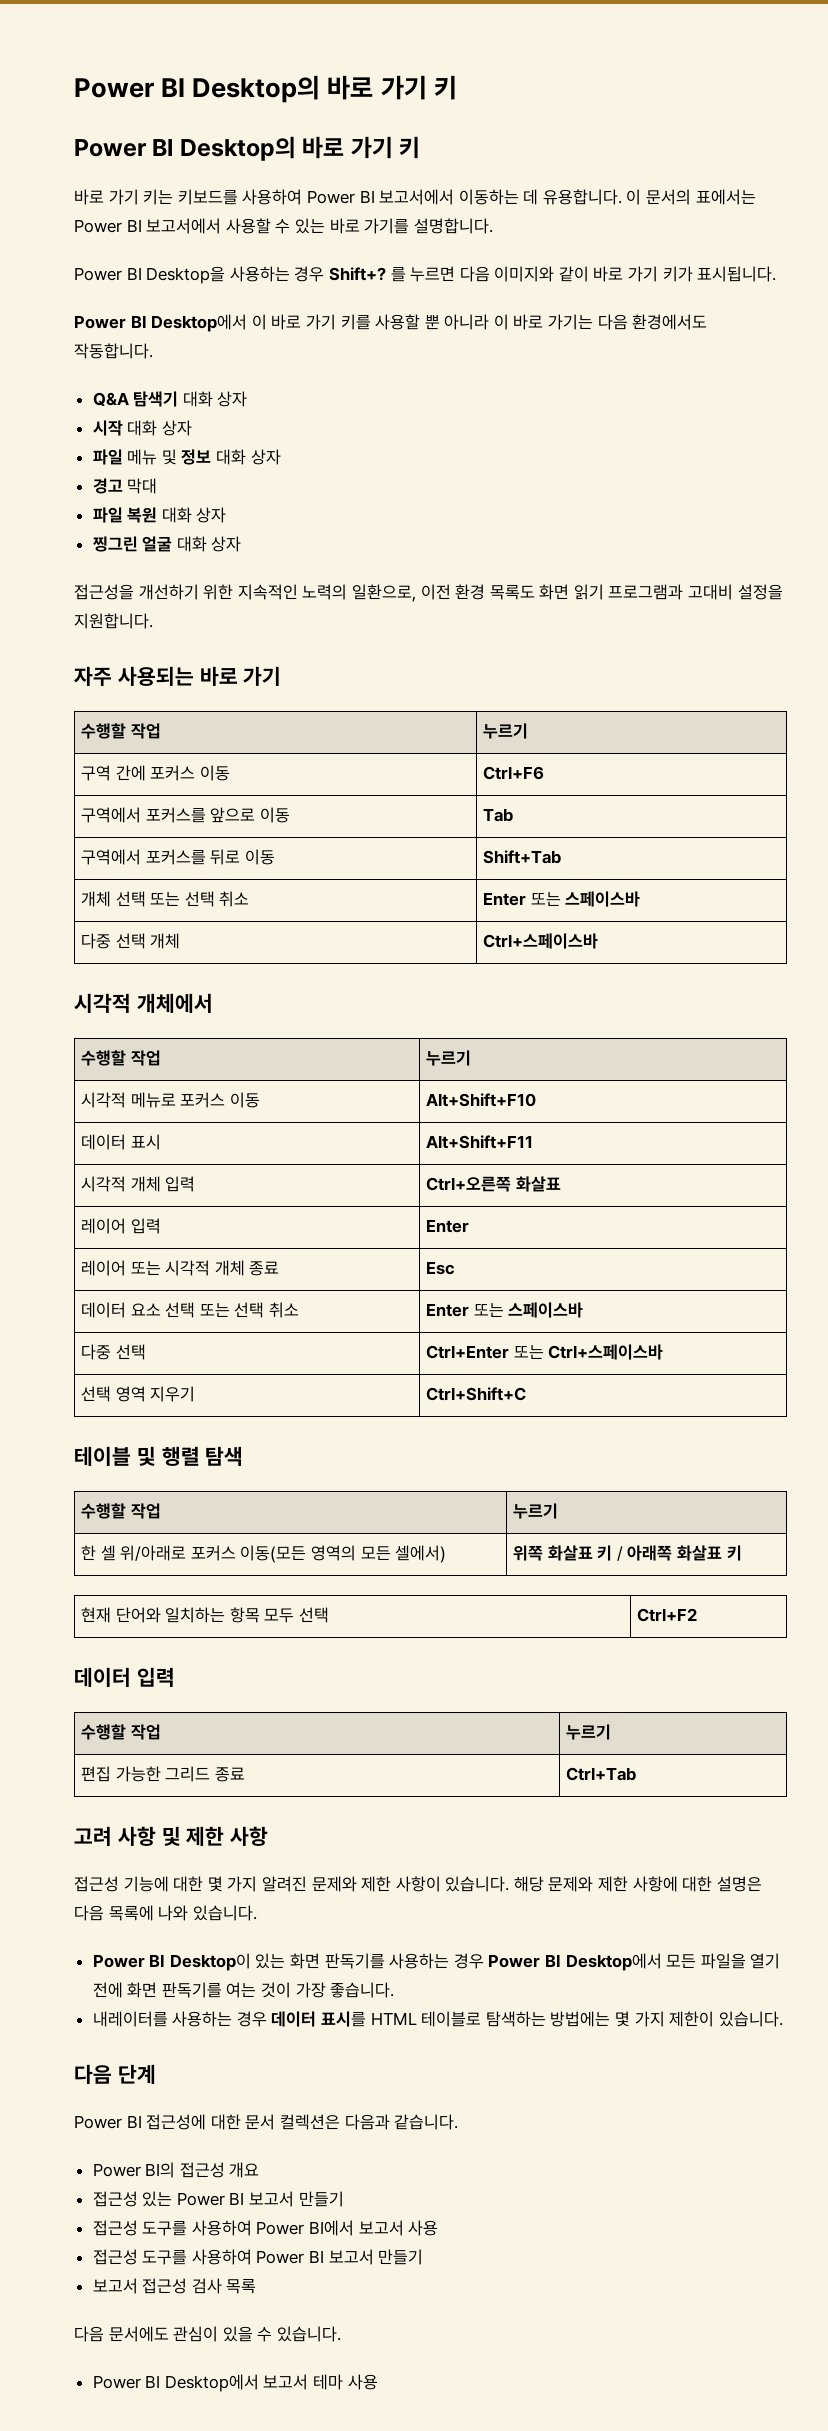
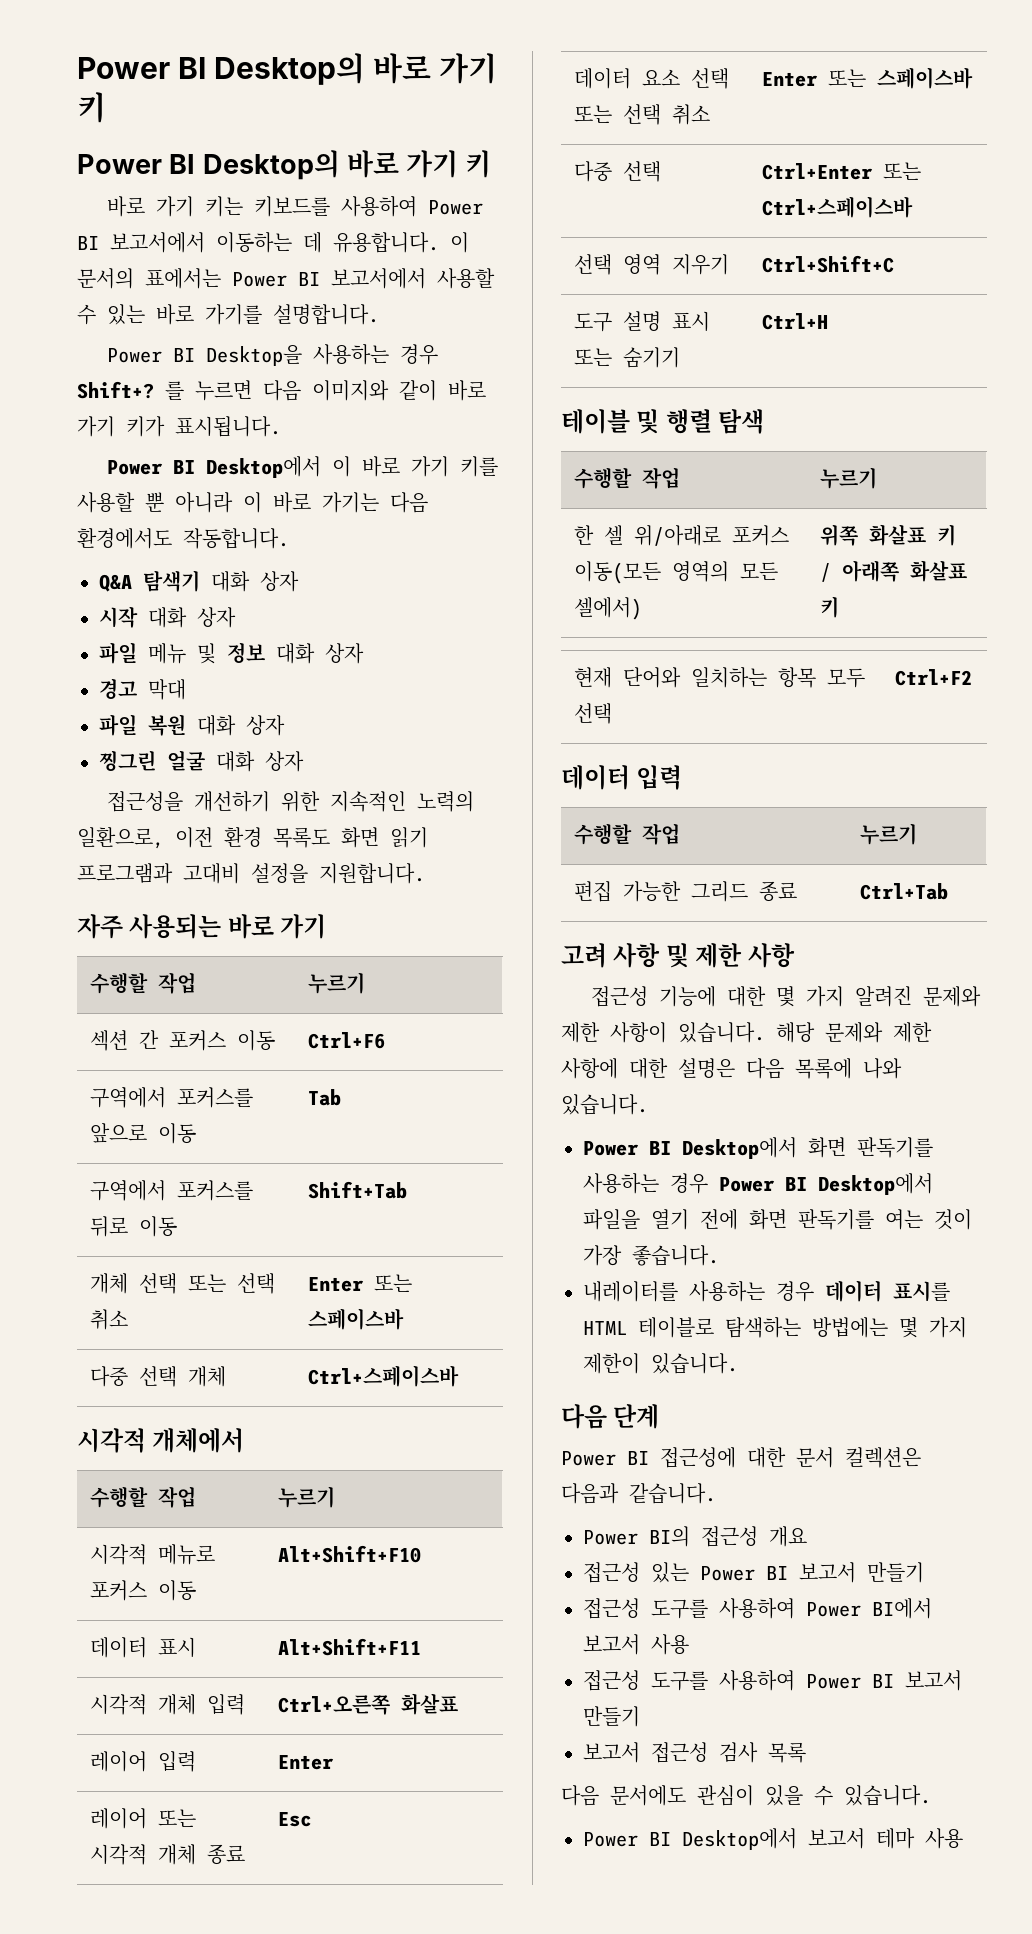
[81,765,146,781] 구역 간에 -> [89,1030,159,1051] 섹션 간
(527, 1394) none -> [573,311,710,332] [573,347,680,368] [761,313,828,330] // 도구 설명 표시 또는 숨기기 | Ctrl+H
[169,1953,286,1971] Desktop이 있는 -> [682,1137,797,1159] Desktop에서
[666,1954,697,1969] 모든 -> (933, 1184) none

